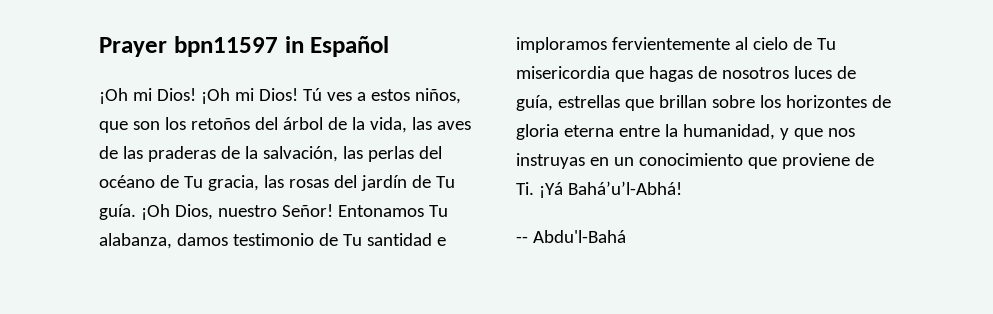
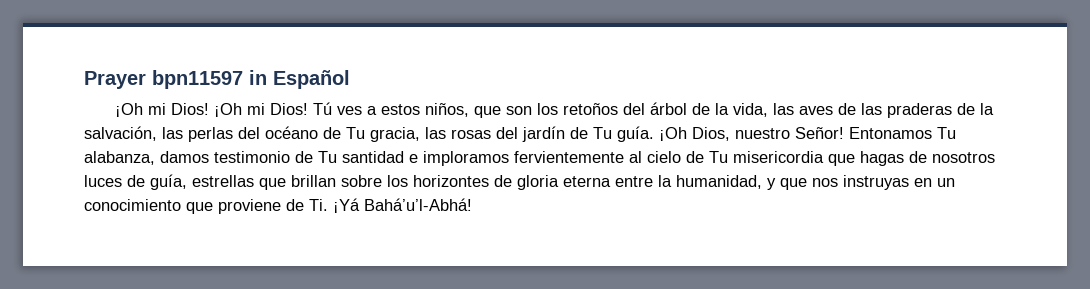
[516,230,626,243] // -- Abdu'l-Bahá -> (472, 204) none

